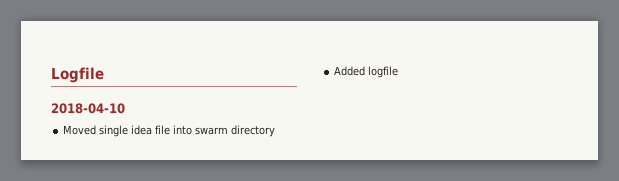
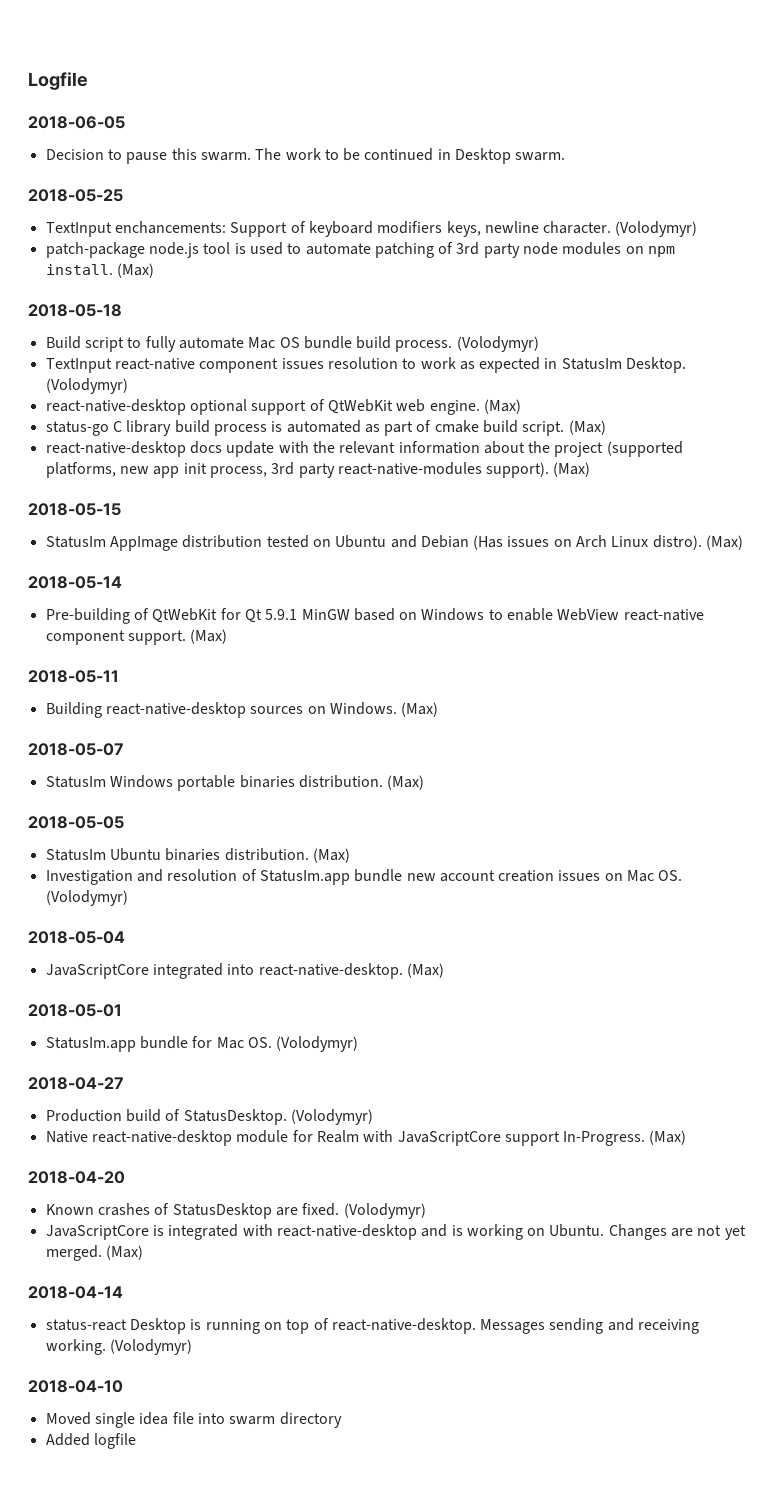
(104, 75) none -> [28,116,125,129] [45,148,566,164] [28,189,123,202] [45,221,698,237] [45,242,676,258] [45,263,154,278] [28,304,122,317] [45,336,539,352] [45,357,687,373] [45,378,128,394] [45,399,521,415] [45,420,606,436] [45,441,683,457] [45,462,591,478] [28,503,121,516] [45,535,744,551] [28,576,122,589] [45,608,704,624] [45,629,228,645] [28,670,119,683] [45,702,439,718] [28,743,123,756] [45,775,425,791] [28,816,124,829] [45,848,350,863] [45,869,683,885] [45,890,128,906] [28,931,125,944] [45,963,444,979] [28,1004,122,1017] [45,1036,359,1052] [28,1077,123,1090] [45,1109,373,1125] [45,1130,687,1146] [28,1171,125,1184] [45,1203,426,1219] [45,1224,746,1240] [45,1245,143,1261] [28,1286,123,1299] [45,1318,700,1334] [45,1339,192,1355] // 2018-06-05 // Decision to pause this swarm. The work to be continued in Desktop swarm. // 2018-05-25 // TextInput enchancements: Support of keyboard modifiers keys, newline character. (Volodymyr) // patch-package node.js tool is used to automate patching of 3rd party node modules on npm install. (Max) // 2018-05-18 // Build script to fully automate Mac OS bundle build process. (Volodymyr) // TextInput react-native component issues resolution to work as expected in StatusIm Desktop. (Volodymyr) // react-native-desktop optional support of QtWebKit web engine. (Max) // status-go C library build process is automated as part of cmake build script. (Max) // react-native-desktop docs update with the relevant information about the project (supported platforms, new app init process, 3rd party react-native-modules support). (Max) // 2018-05-15 // StatusIm AppImage distribution tested on Ubuntu and Debian (Has issues on Arch Linux distro). (Max) // 2018-05-14 // Pre-building of QtWebKit for Qt 5.9.1 MinGW based on Windows to enable WebView react-native component support. (Max) // 2018-05-11 // Building react-native-desktop sources on Windows. (Max) // 2018-05-07 // StatusIm Windows portable binaries distribution. (Max) // 2018-05-05 // StatusIm Ubuntu binaries distribution. (Max) // Investigation and resolution of StatusIm.app bundle new account creation issues on Mac OS. (Volodymyr) // 2018-05-04 // JavaScriptCore integrated into react-native-desktop. (Max) // 2018-05-01 // StatusIm.app bundle for Mac OS. (Volodymyr) // 2018-04-27 // Production build of StatusDesktop. (Volodymyr) // Native react-native-desktop module for Realm with JavaScriptCore support In-Progress. (Max) // 2018-04-20 // Known crashes of StatusDesktop are fixed. (Volodymyr) // JavaScriptCore is integrated with react-native-desktop and is working on Ubuntu. Changes are not yet merged. (Max) // 2018-04-14 // status-react Desktop is running on top of react-native-desktop. Messages sending and receiving working. (Volodymyr)

